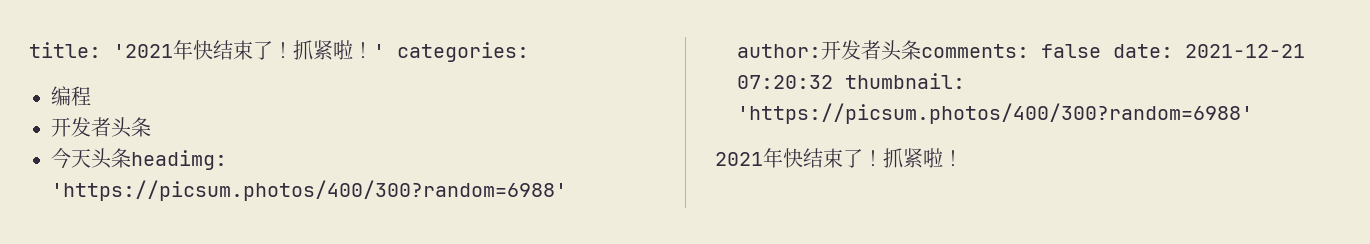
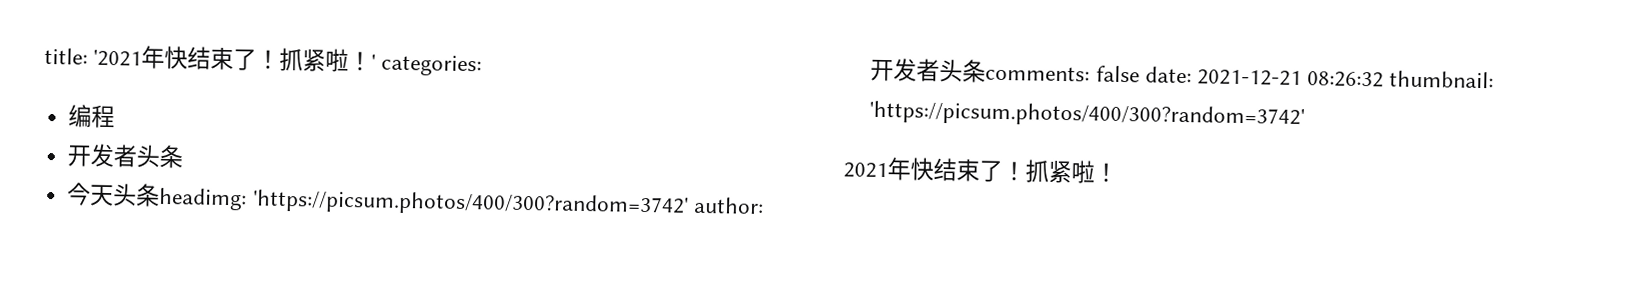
[51,180,567,201] 'https://picsum.photos/400/300?random=6988' -> [251,189,689,218] 'https://picsum.photos/400/300?random=3742'
[737,73,965,89] [737,103,1253,124] 07:20:32 thumbnail: 'https://picsum.photos/400/300?random=6988' -> [1307,70,1495,89] [869,100,1306,130] 08:26:32 thumbnail: 'https://picsum.photos/400/300?random=3742'

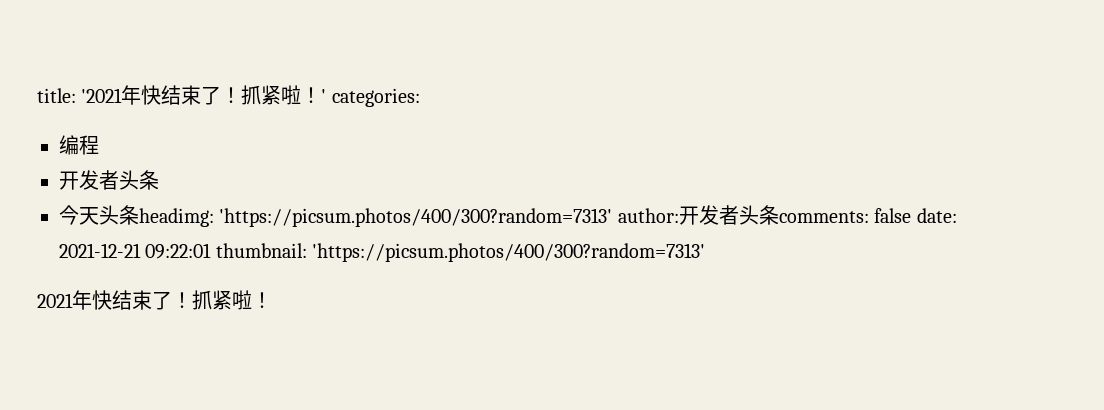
[251,189,689,218] 'https://picsum.photos/400/300?random=3742' -> [219,208,613,227] 'https://picsum.photos/400/300?random=7313'
[1307,70,1495,89] [869,100,1306,130] 08:26:32 thumbnail: 'https://picsum.photos/400/300?random=3742' -> [145,243,706,262] 09:22:01 thumbnail: 'https://picsum.photos/400/300?random=7313'

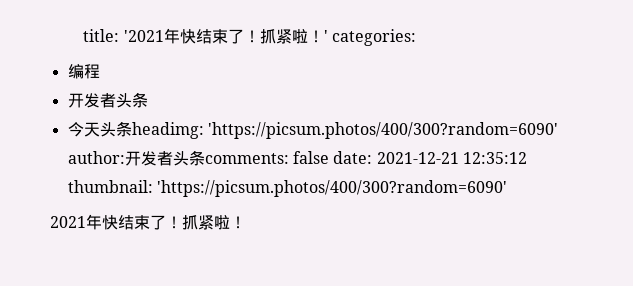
[219,208,613,227] 'https://picsum.photos/400/300?random=7313' -> [207,122,558,139] 'https://picsum.photos/400/300?random=6090'
[145,243,706,262] 09:22:01 thumbnail: 'https://picsum.photos/400/300?random=7313' -> [462,152,527,164] [67,180,507,197] 12:35:12 thumbnail: 'https://picsum.photos/400/300?random=6090'

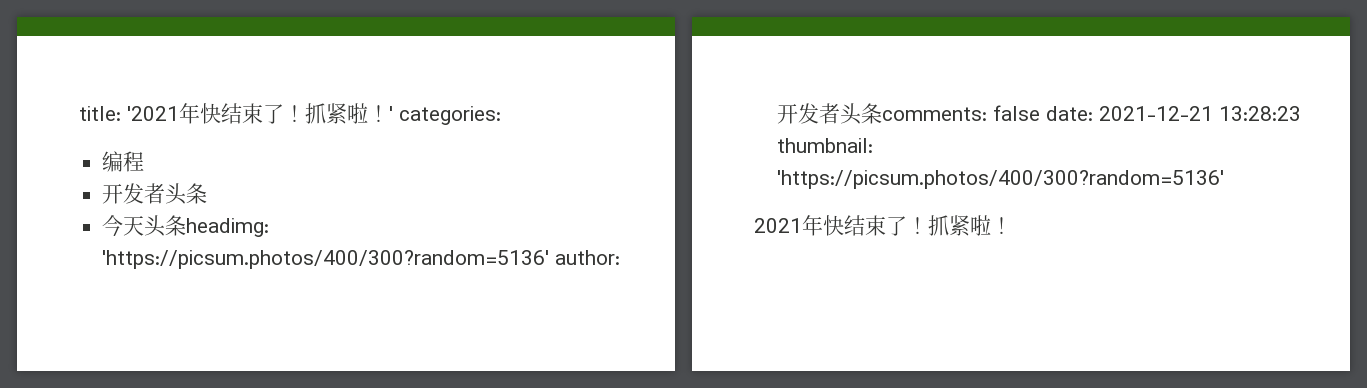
[207,122,558,139] 'https://picsum.photos/400/300?random=6090' -> [102,250,550,269] 'https://picsum.photos/400/300?random=5136'
[462,152,527,164] [67,180,507,197] 12:35:12 thumbnail: 'https://picsum.photos/400/300?random=6090' -> [1219,106,1302,121] [777,138,874,153] [777,170,1225,189] 13:28:23 thumbnail: 'https://picsum.photos/400/300?random=5136'

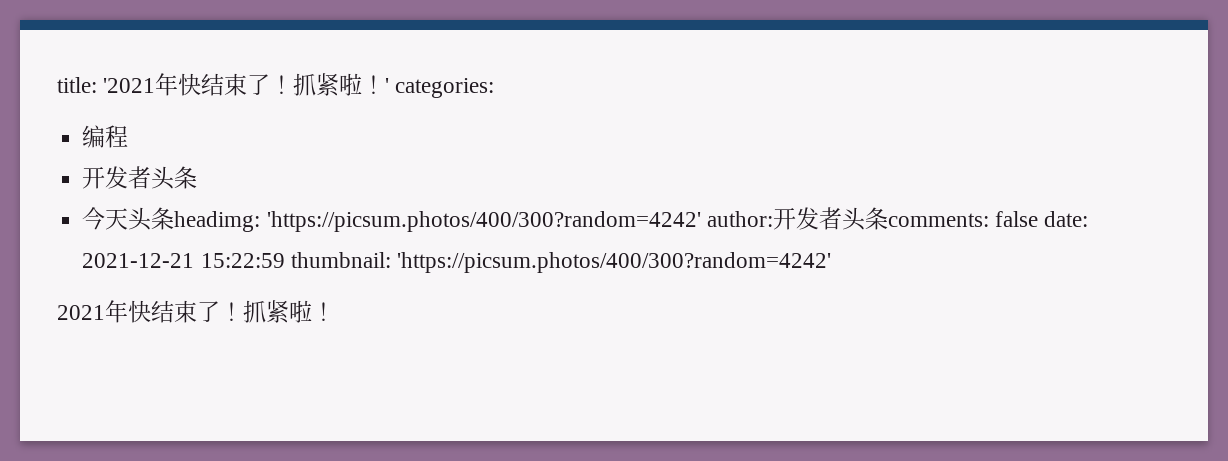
[102,250,550,269] 'https://picsum.photos/400/300?random=5136' -> [266,211,701,232] 'https://picsum.photos/400/300?random=4242'
[1219,106,1302,121] [777,138,874,153] [777,170,1225,189] 13:28:23 thumbnail: 'https://picsum.photos/400/300?random=5136' -> [200,252,831,273] 15:22:59 thumbnail: 'https://picsum.photos/400/300?random=4242'

